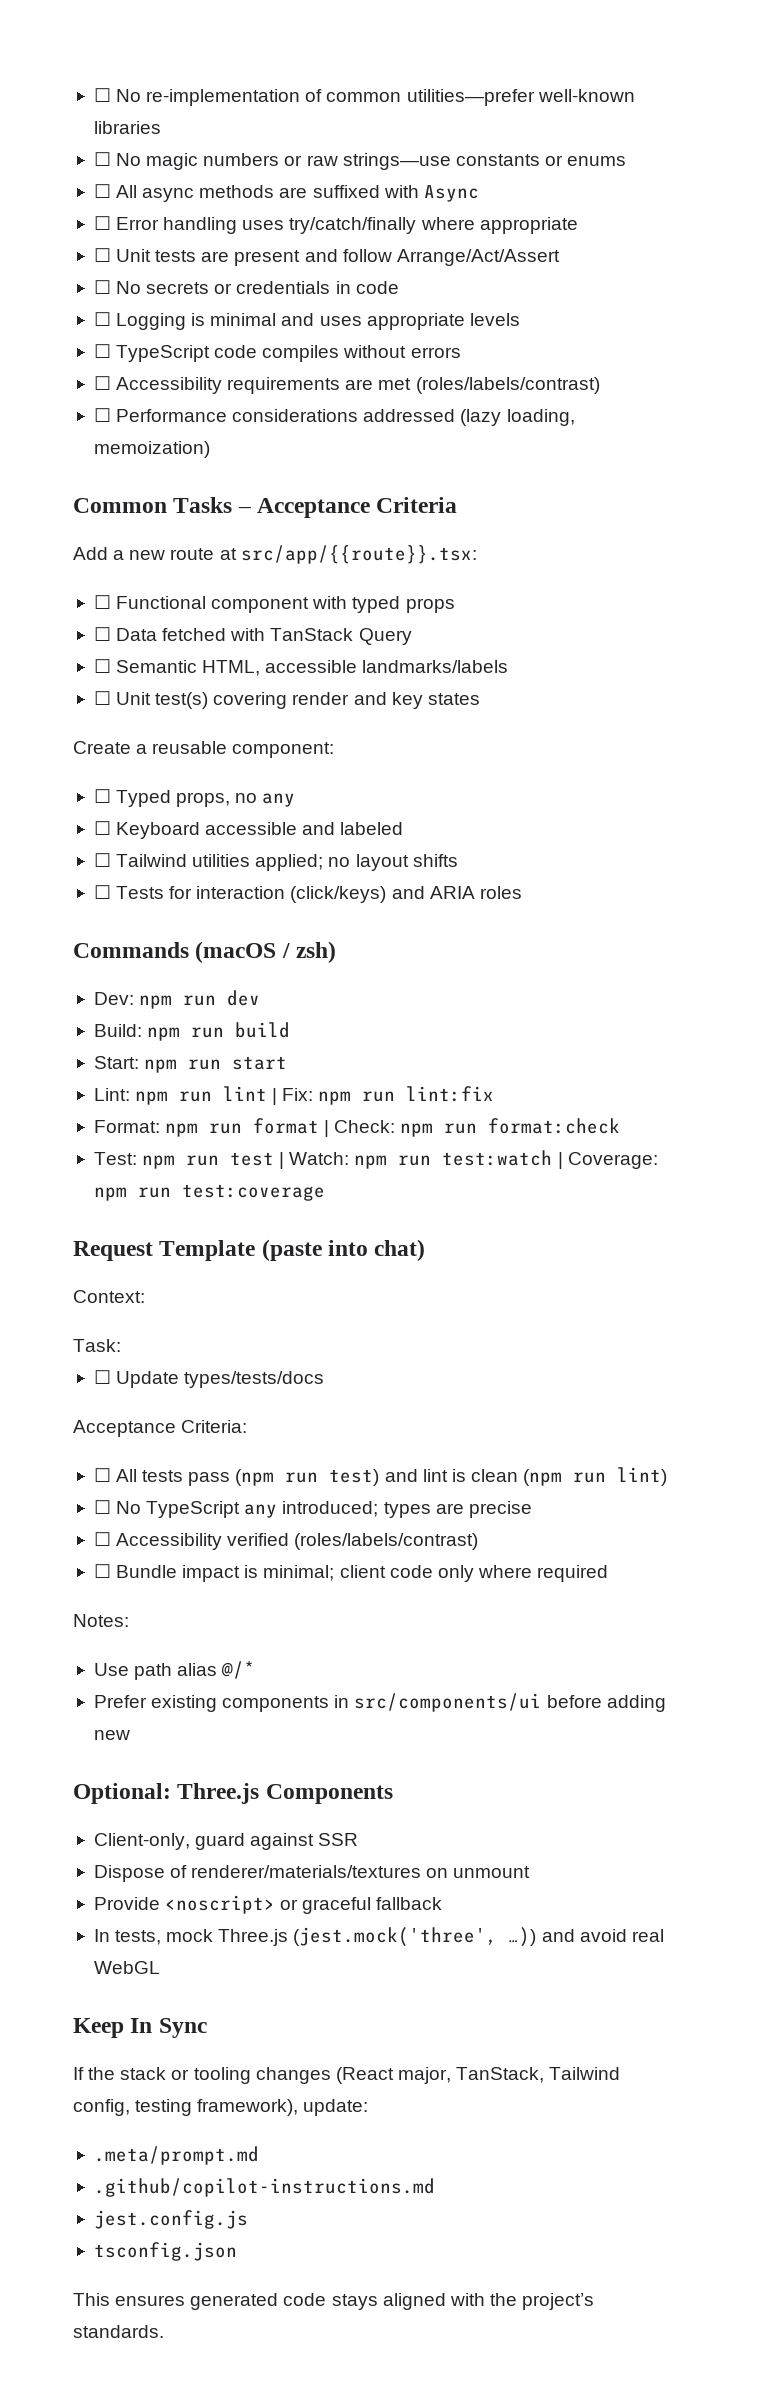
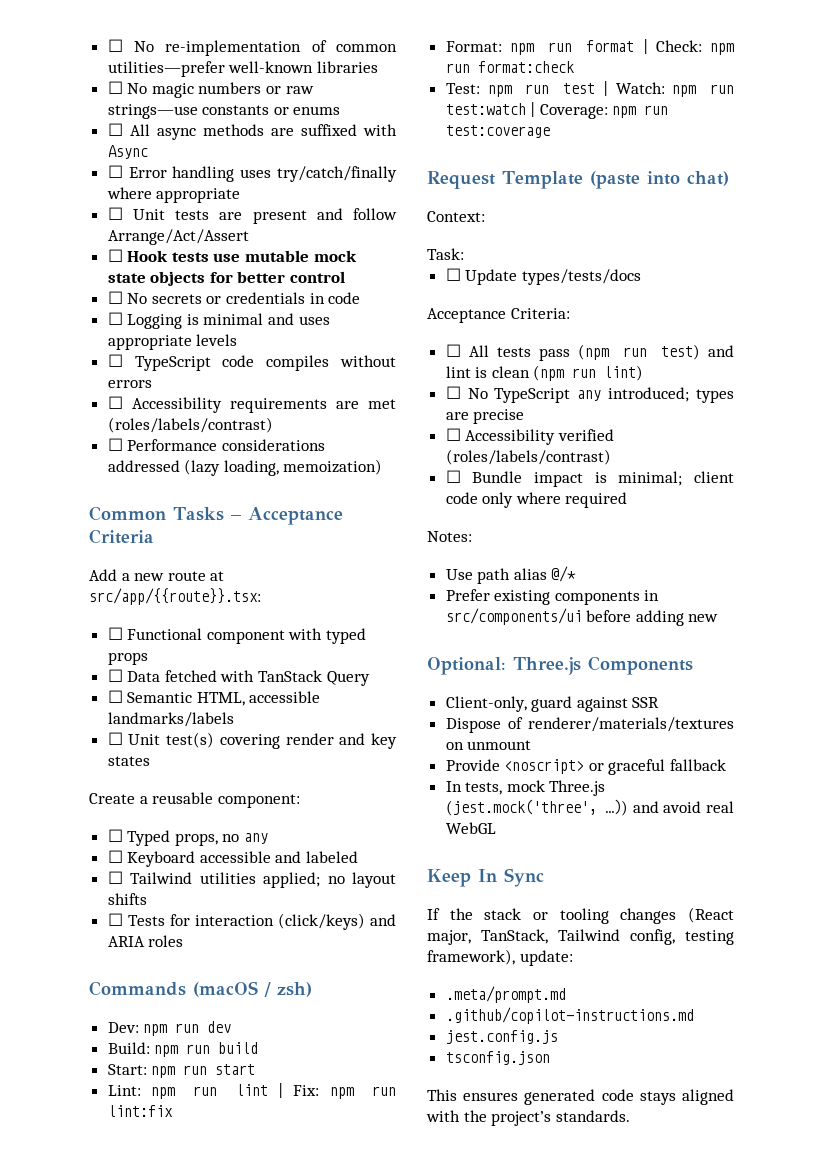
(560, 257) none -> [107,249,357,262] [107,271,346,286] // ☐ Hook tests use mutable mock state objects for better control

